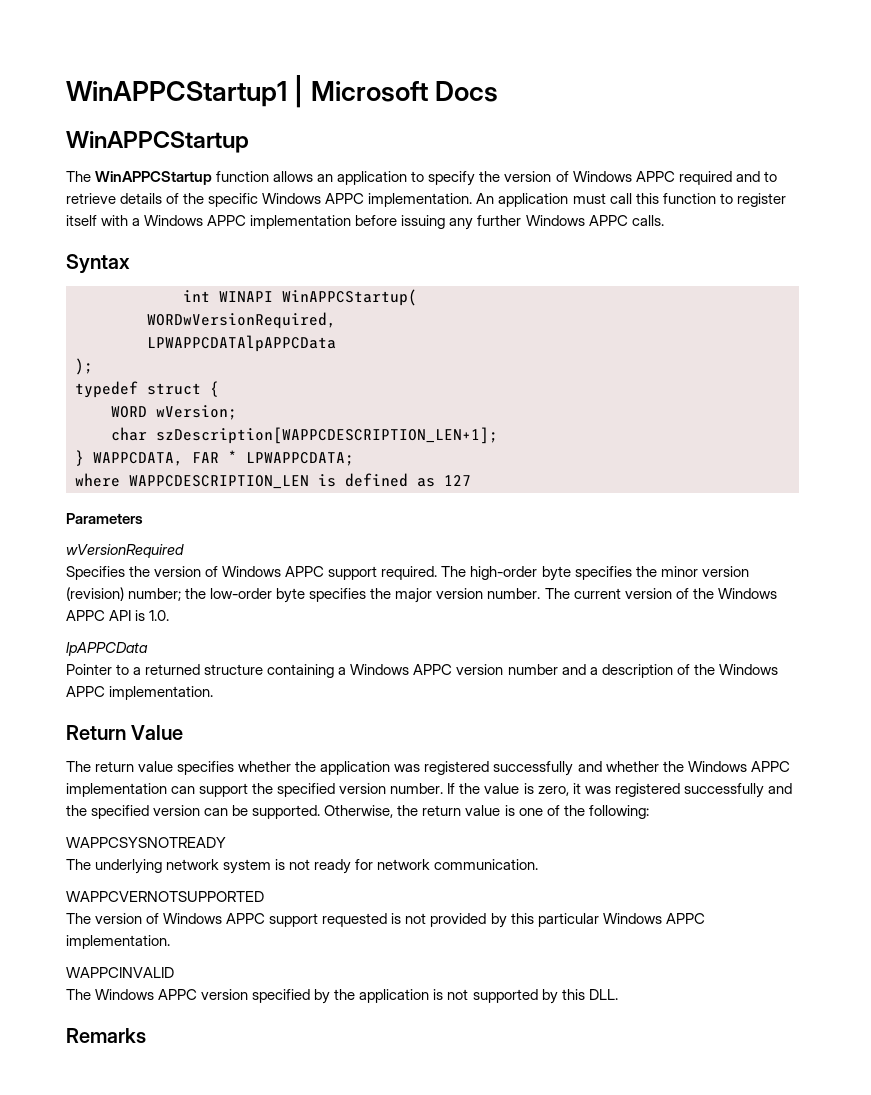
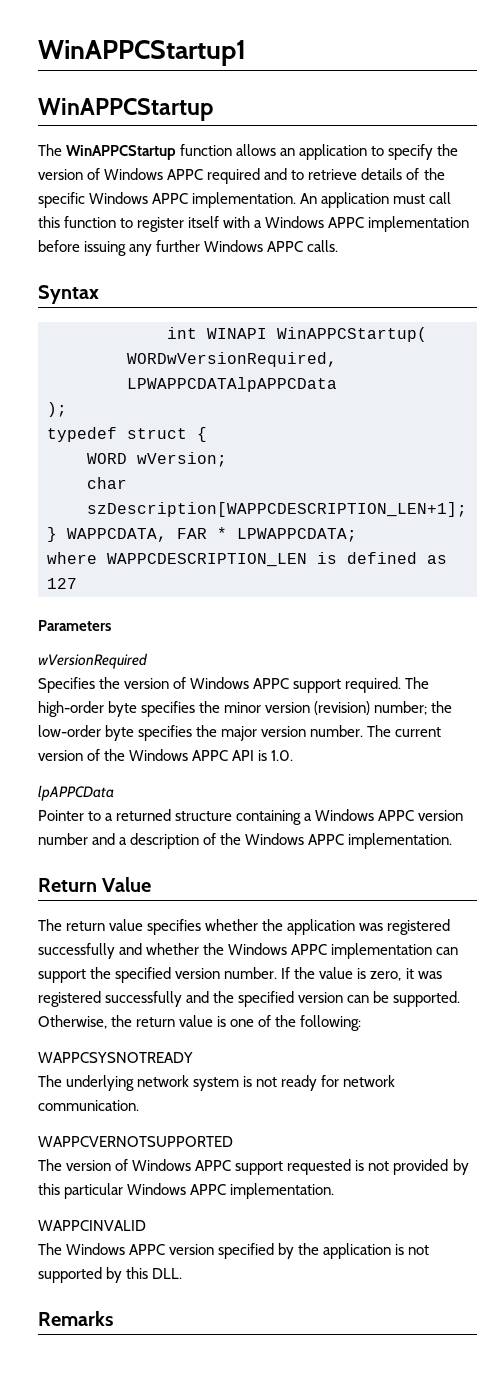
[294,75,498,108] | Microsoft Docs -> (246, 53) none

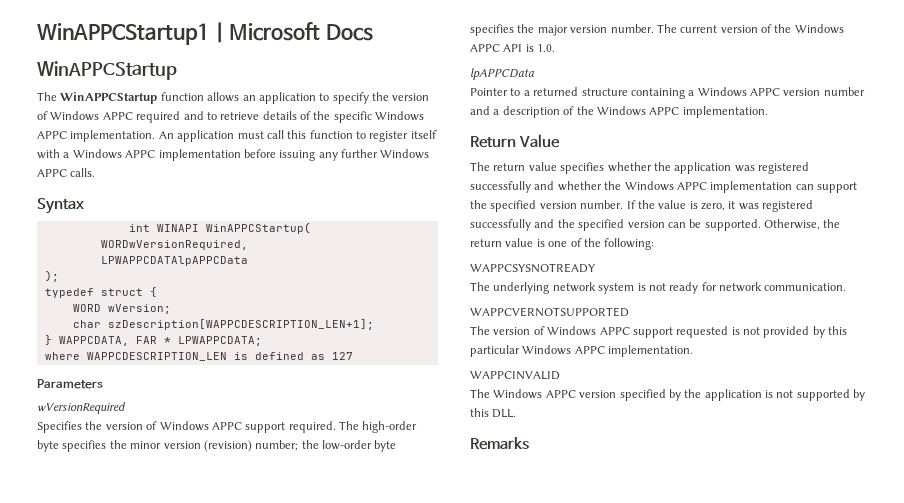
(246, 53) none -> [214,22,373,43] | Microsoft Docs

